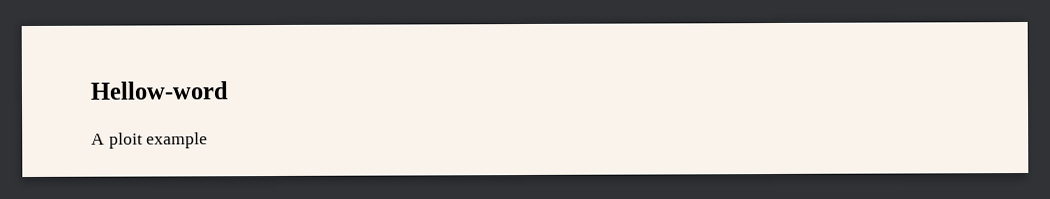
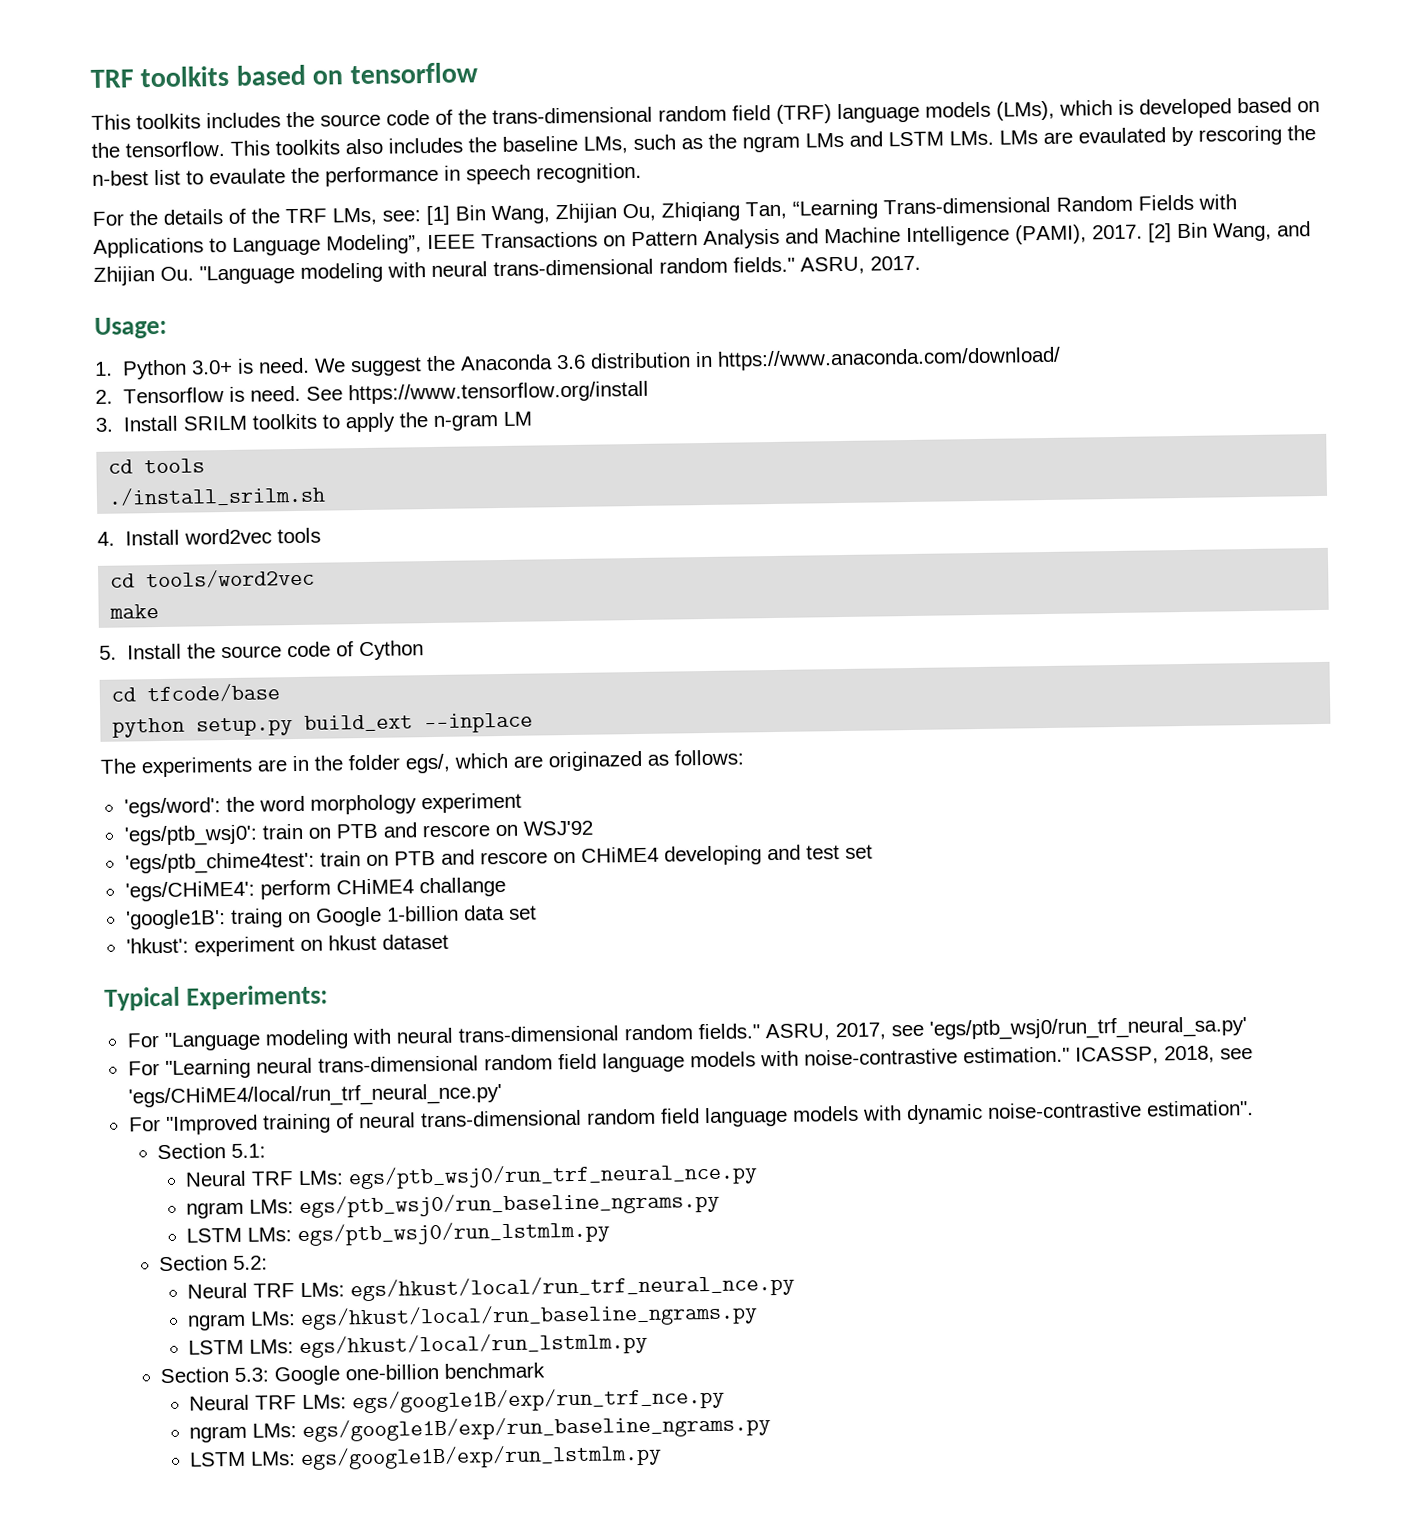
[90,81,228,100] [91,132,209,149] Hellow-word // A ploit example -> [90,62,478,88] [91,97,1320,130] [91,125,1316,158] [92,162,642,187] [92,194,1237,226] [93,221,1311,258] [93,255,921,286] [94,316,167,339] [94,346,1062,380] [95,380,650,405] [95,411,533,433] [108,458,206,474] [108,485,327,507] [97,527,322,546] [110,568,316,589] [109,604,160,619] [99,640,425,661] [111,683,281,703] [112,712,534,738] [100,749,744,778] [123,792,522,818] [123,820,593,847] [124,844,873,875] [124,876,506,902] [125,904,537,930] [125,933,449,957] [104,984,328,1011] [126,1016,1247,1051] [127,1045,1253,1079] [127,1083,502,1109] [128,1100,1254,1135] [157,1143,267,1160] [185,1162,759,1190] [186,1190,721,1219] [186,1220,611,1247] [159,1255,269,1272] [187,1273,796,1302] [187,1302,759,1331] [188,1331,649,1359] [160,1362,546,1386] [189,1386,726,1414] [189,1414,772,1443] [189,1443,663,1471] TRF toolkits based on tensorflow // This toolkits includes the source code of the trans-dimensional random field (TRF) language models (LMs), which is developed based on the tensorflow. This toolkits also includes the baseline LMs, such as the ngram LMs and LSTM LMs. LMs are evaulated by rescoring the n-best list to evaulate the performance in speech recognition. // For the details of the TRF LMs, see: [1] Bin Wang, Zhijian Ou, Zhiqiang Tan, “Learning Trans-dimensional Random Fields with Applications to Language Modeling”, IEEE Transactions on Pattern Analysis and Machine Intelligence (PAMI), 2017. [2] Bin Wang, and Zhijian Ou. "Language modeling with neural trans-dimensional random fields." ASRU, 2017. // Usage: // 1. Python 3.0+ is need. We suggest the Anaconda 3.6 distribution in https://www.anaconda.com/download/ // 2. Tensorflow is need. See https://www.tensorflow.org/install // 3. Install SRILM toolkits to apply the n-gram LM // cd tools // ./install_srilm.sh // 4. Install word2vec tools // cd tools/word2vec // make // 5. Install the source code of Cython // cd tfcode/base // python setup.py build_ext --inplace // The experiments are in the folder egs/, which are originazed as follows: // 'egs/word': the word morphology experiment // 'egs/ptb_wsj0': train on PTB and rescore on WSJ'92 // 'egs/ptb_chime4test': train on PTB and rescore on CHiME4 developing and test set // 'egs/CHiME4': perform CHiME4 challange // 'google1B': traing on Google 1-billion data set // 'hkust': experiment on hkust dataset // Typical Experiments: // For "Language modeling with neural trans-dimensional random fields." ASRU, 2017, see 'egs/ptb_wsj0/run_trf_neural_sa.py' // For "Learning neural trans-dimensional random field language models with noise-contrastive estimation." ICASSP, 2018, see 'egs/CHiME4/local/run_trf_neural_nce.py' // For "Improved training of neural trans-dimensional random field language models with dynamic noise-contrastive estimation". // Section 5.1: // Neural TRF LMs: egs/ptb_wsj0/run_trf_neural_nce.py // ngram LMs: egs/ptb_wsj0/run_baseline_ngrams.py // LSTM LMs: egs/ptb_wsj0/run_lstmlm.py // Section 5.2: // Neural TRF LMs: egs/hkust/local/run_trf_neural_nce.py // ngram LMs: egs/hkust/local/run_baseline_ngrams.py // LSTM LMs: egs/hkust/local/run_lstmlm.py // Section 5.3: Google one-billion benchmark // Neural TRF LMs: egs/google1B/exp/run_trf_nce.py // ngram LMs: egs/google1B/exp/run_baseline_ngrams.py // LSTM LMs: egs/google1B/exp/run_lstmlm.py

